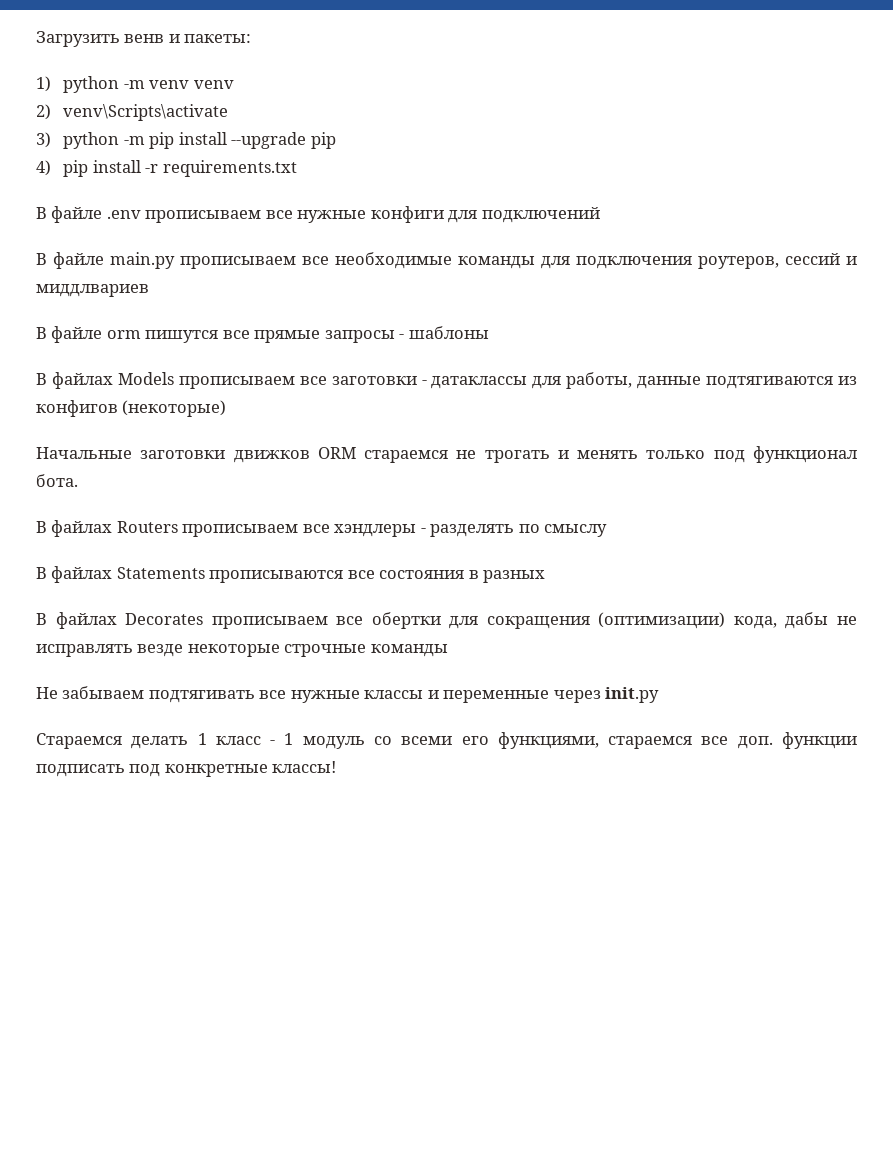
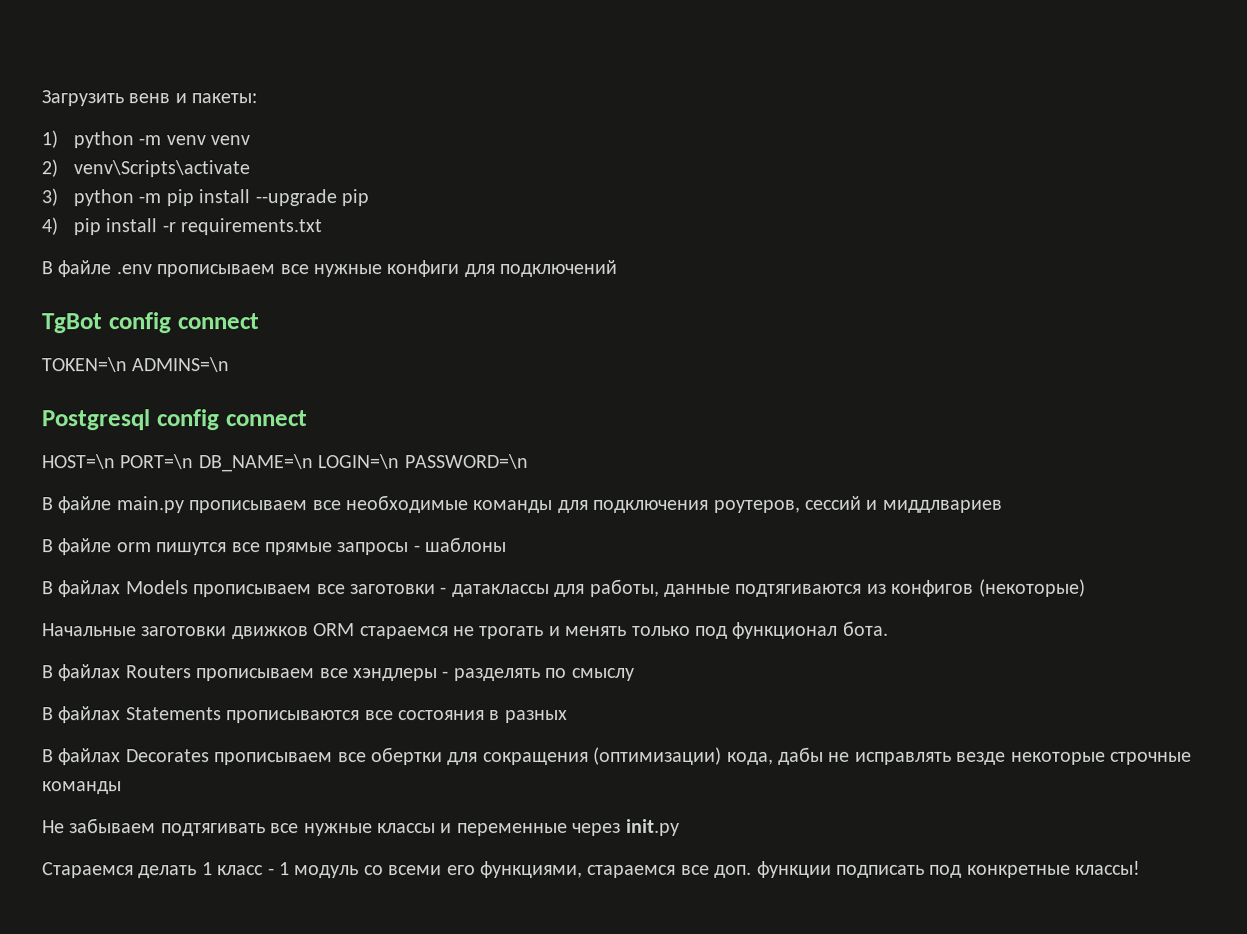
(600, 215) none -> [41,312,259,334] [41,357,230,373] [41,409,307,431] [41,454,529,473] // TgBot config connect // TOKEN=\n ADMINS=\n // Postgresql config connect // HOST=\n PORT=\n DB_NAME=\n LOGIN=\n PASSWORD=\n

